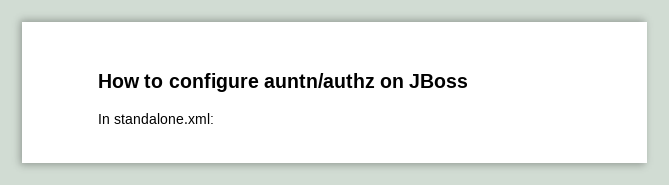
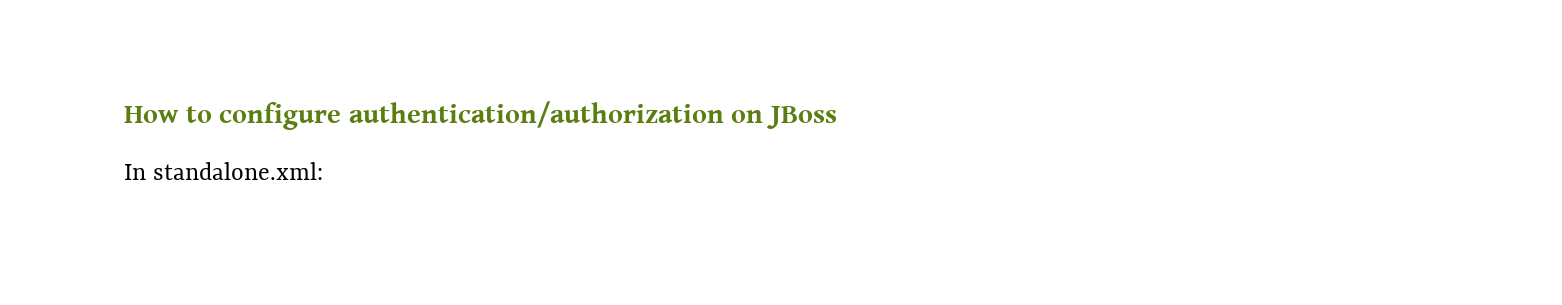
[263,73,375,88] auntn/authz -> [348,101,724,128] authentication/authorization

